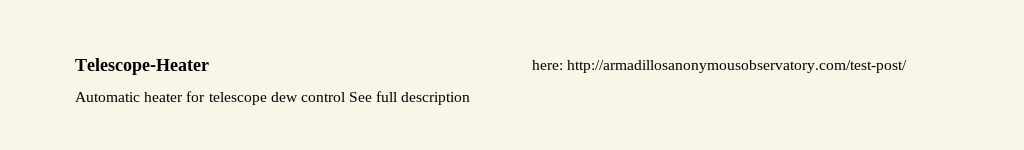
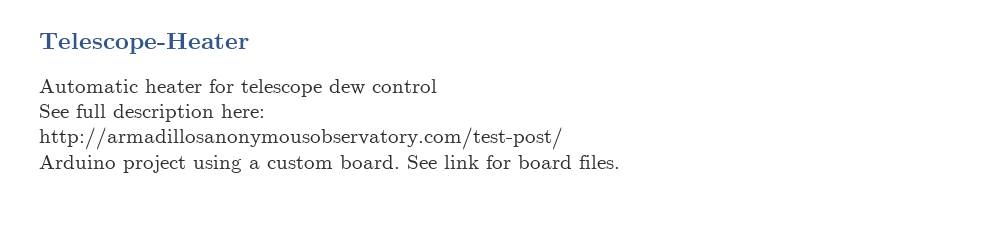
(345, 97) none -> (437, 86) //
(563, 65) none -> (265, 111) //
(908, 66) none -> [39,155,620,173] // Arduino project using a custom board. See link for board files.

